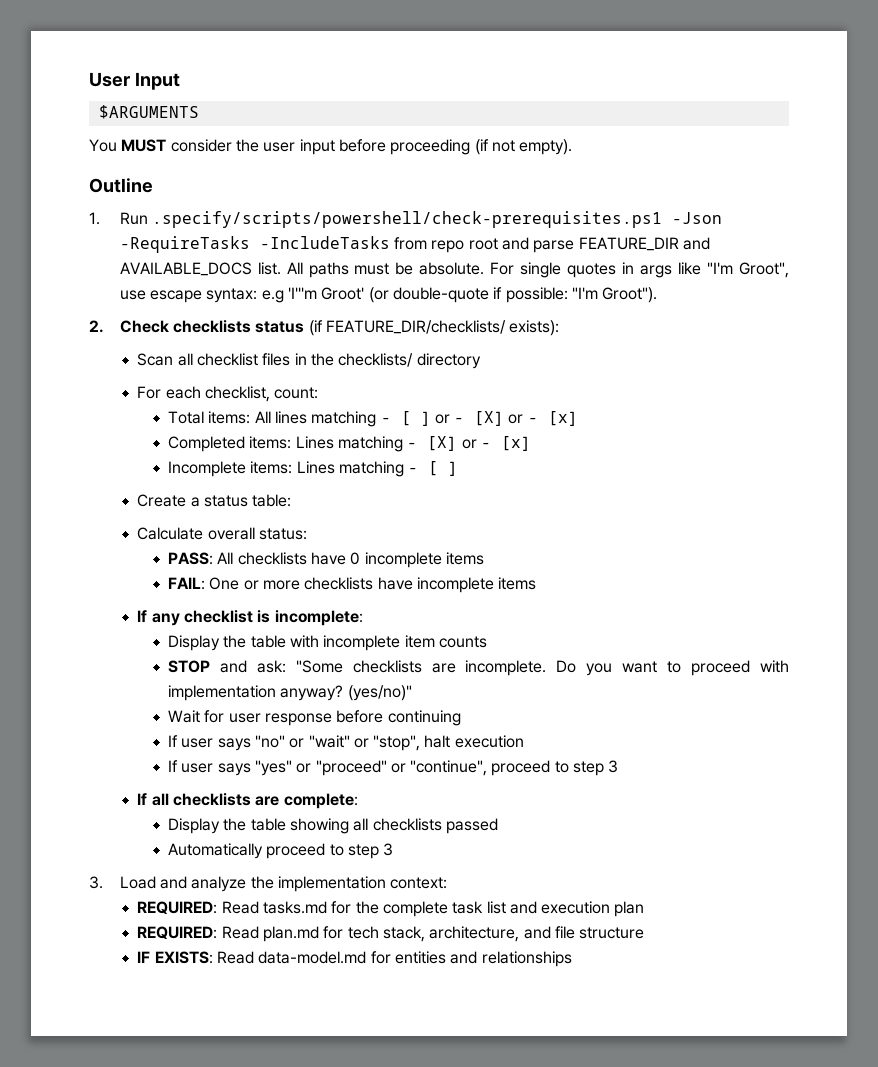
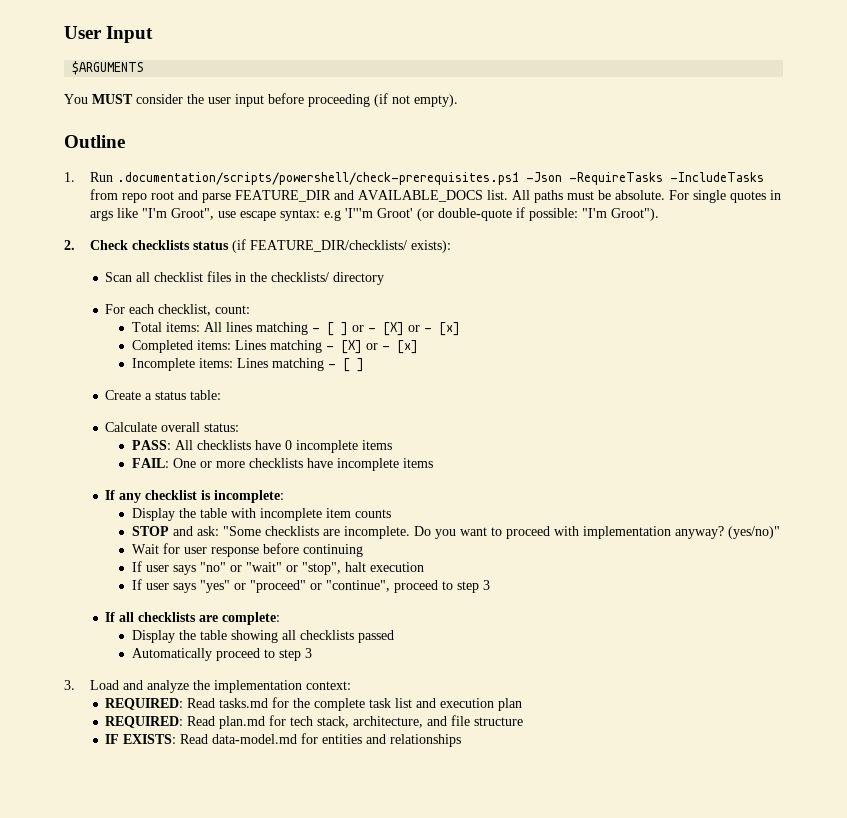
[151,211,662,228] .specify/scripts/powershell/check-prerequisites.ps1 -> [117,172,520,185] .documentation/scripts/powershell/check-prerequisites.ps1

